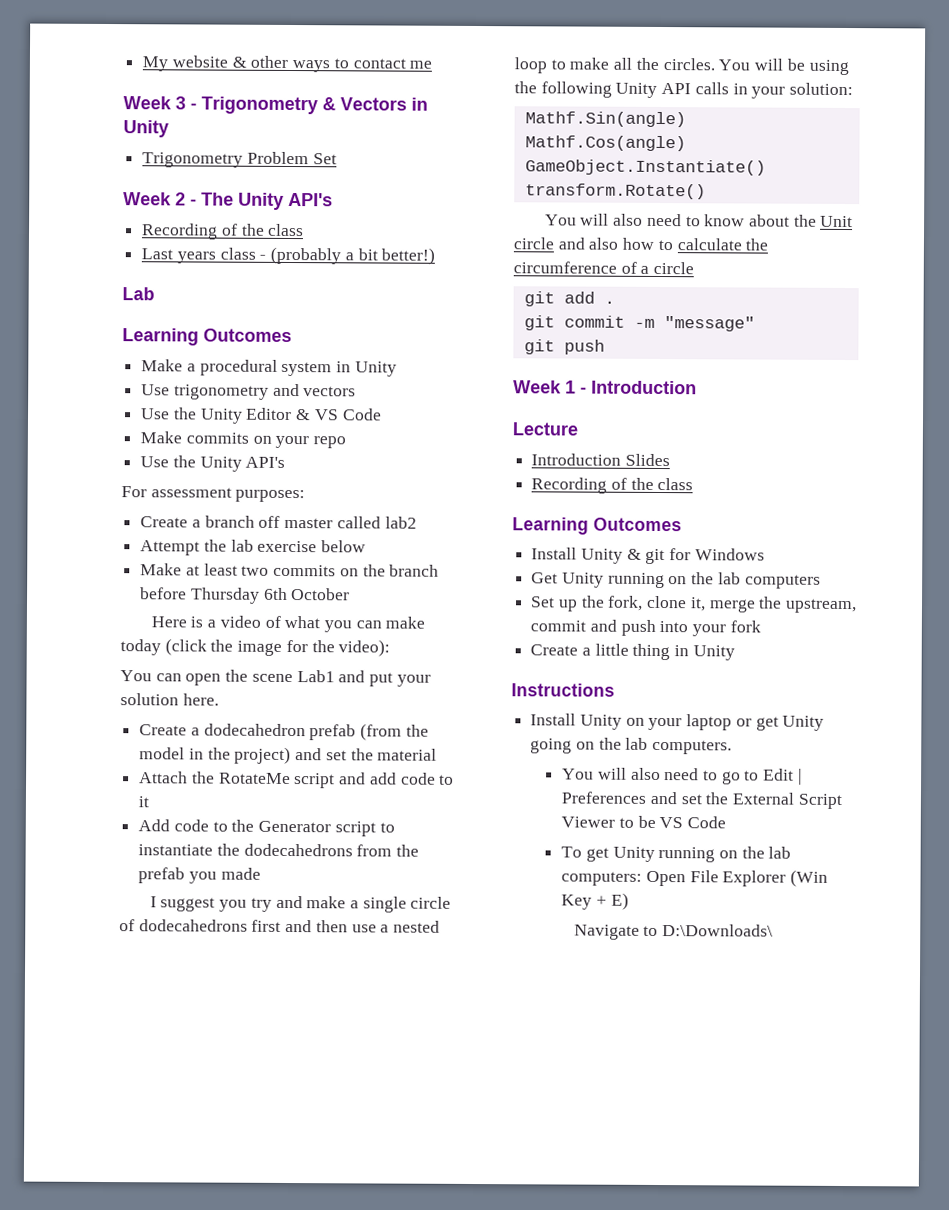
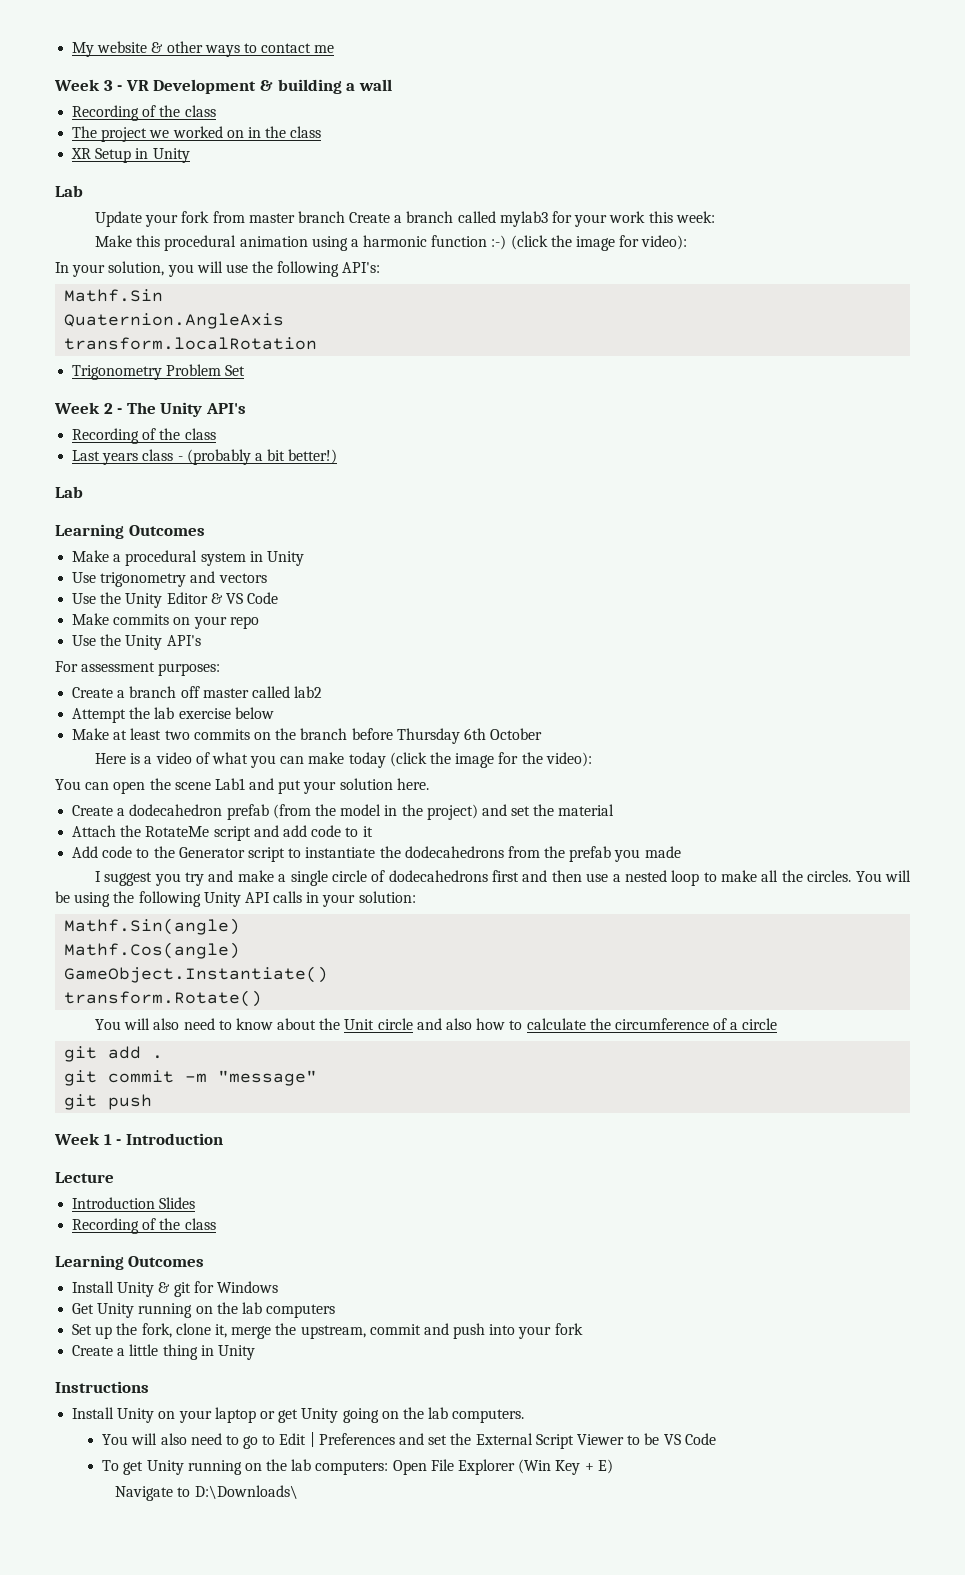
[201,96,428,115] [123,120,169,138] Trigonometry & Vectors in Unity -> [125,79,392,94] [72,105,216,121] [72,126,322,142] [71,148,190,163] [55,185,83,197] [94,211,715,227] [94,235,688,251] [55,261,381,277] [64,289,164,302] [64,313,285,329] [64,337,318,350] VR Development & building a wall // Recording of the class // The project we worked on in the class // XR Setup in Unity // Lab // Update your fork from master branch Create a branch called mylab3 for your work this week: // Make this procedural animation using a harmonic function :-) (click the image for video): // In your solution, you will use the following API's: // Mathf.Sin // Quaternion.AngleAxis // transform.localRotation

